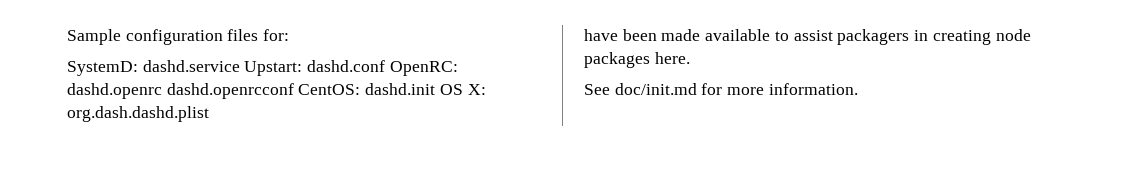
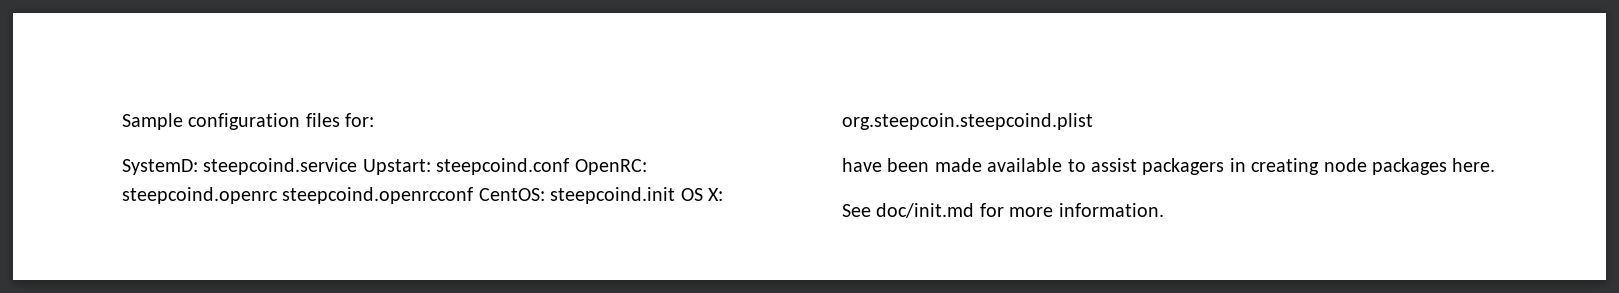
[142,60,458,76] [67,83,436,99] dashd.service Upstart: dashd.conf OpenRC: dashd.openrc dashd.openrcconf CentOS: dashd.init -> [203,158,647,175] [122,187,676,204] steepcoind.service Upstart: steepcoind.conf OpenRC: steepcoind.openrc steepcoind.openrcconf CentOS: steepcoind.init
[67,106,209,122] org.dash.dashd.plist -> [842,113,1093,130] org.steepcoin.steepcoind.plist

